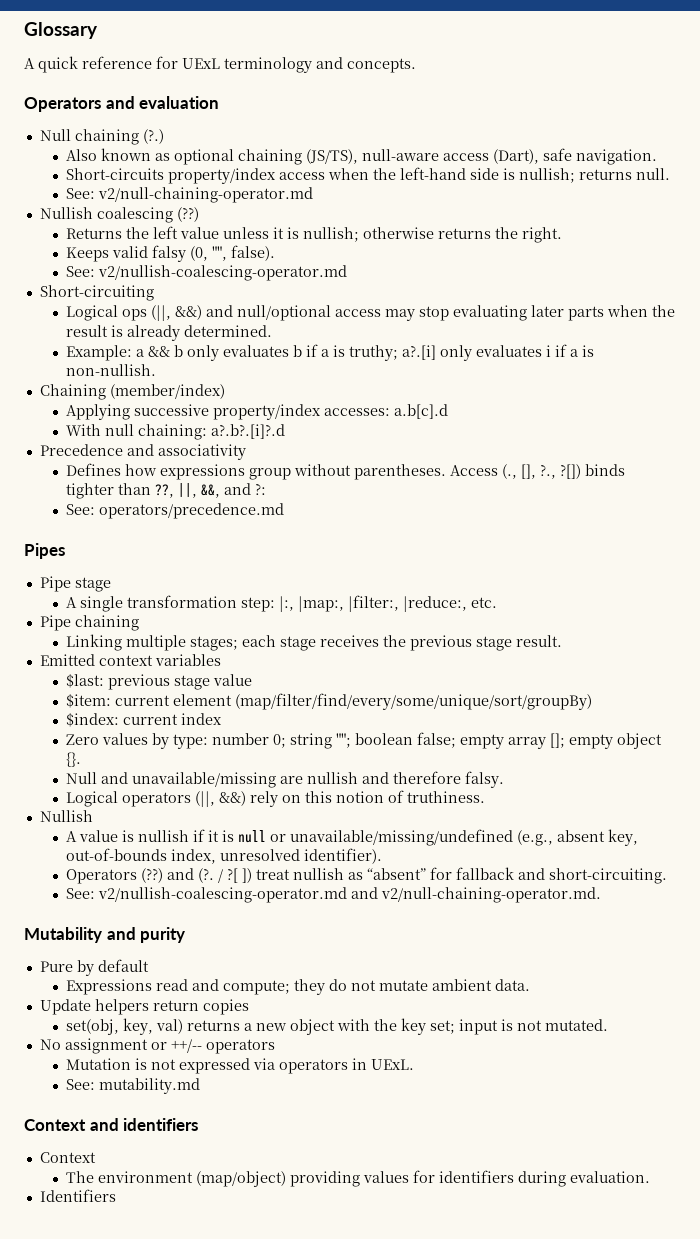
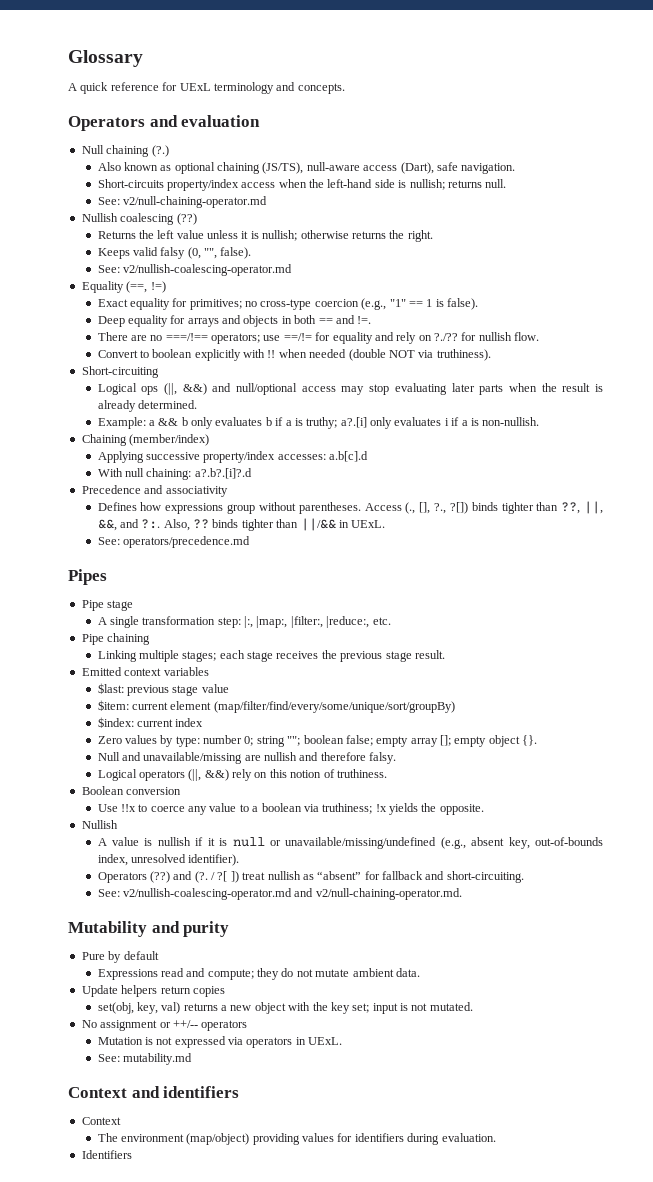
(348, 273) none -> [81,281,166,293] [97,298,479,310] [97,315,372,327] [97,332,540,344] [97,349,491,361] // Equality (==, !=) // Exact equality for primitives; no cross‑type coercion (e.g., "1" == 1 is false). // Deep equality for arrays and objects in both == and !=. // There are no ===/!== operators; use ==/!= for equality and rely on ?./?? for nullish flow. // Convert to boolean explicitly with !! when needed (double NOT via truthiness).
[255,483,267,495] ?: -> [141,518,386,531] ?:. Also, ?? binds tighter than ||/&& in UExL.
(486, 797) none -> [81,786,182,795] [97,803,484,815] // Boolean conversion // Use !!x to coerce any value to a boolean via truthiness; !x yields the opposite.

